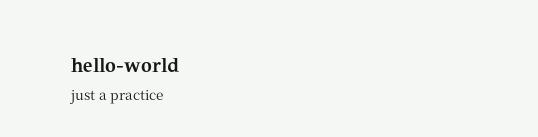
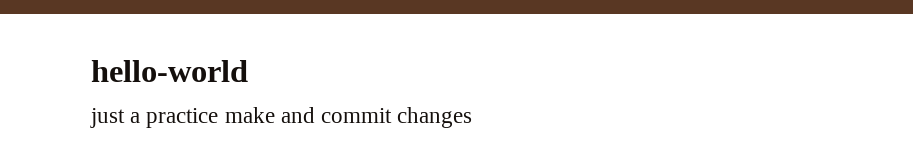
(164, 97) none -> [224,107,473,128] make and commit changes

